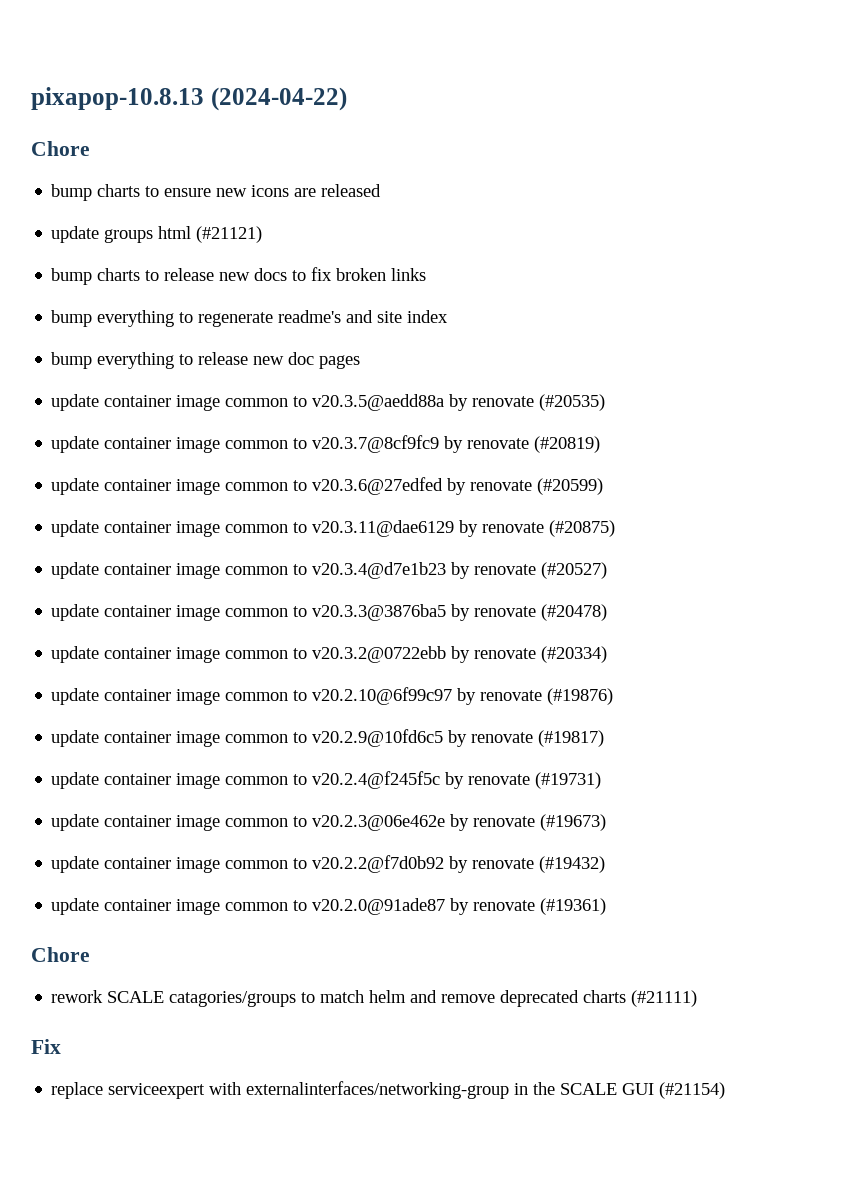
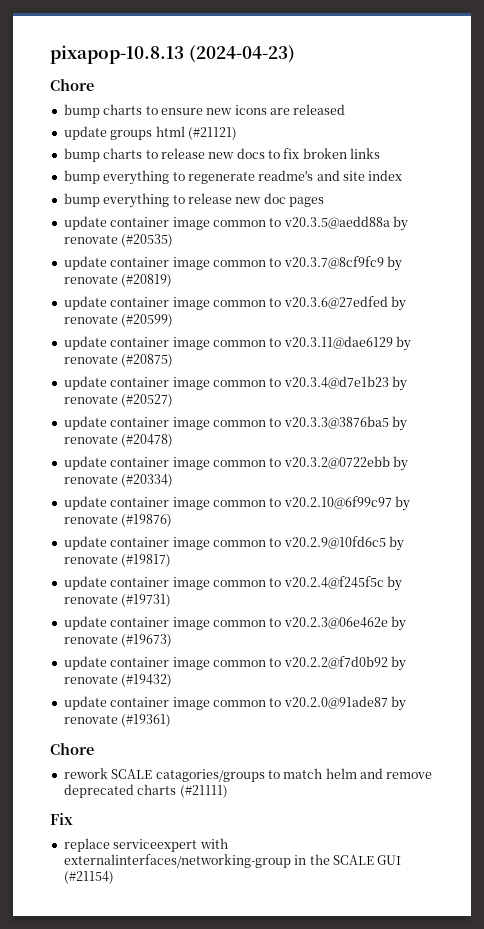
[210,87,347,111] (2024-04-22) -> [188,45,295,63] (2024-04-23)

